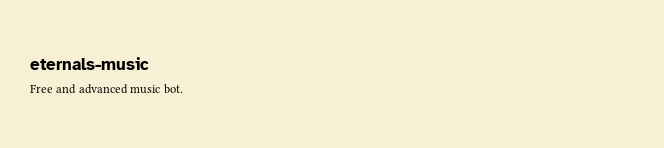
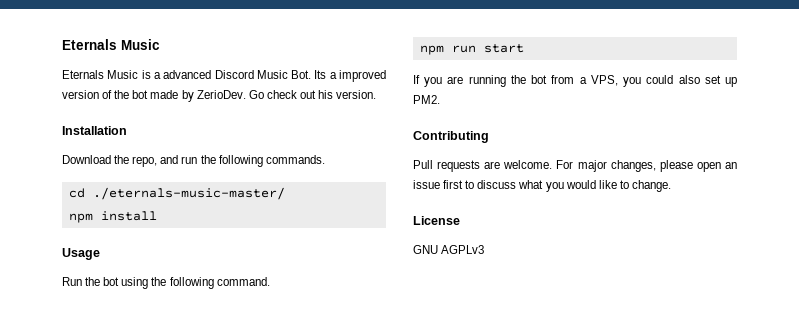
[30,57,149,70] [30,84,183,94] eternals-music // Free and advanced music bot. -> [62,39,160,50] [62,70,387,82] [62,90,377,102] [62,126,127,135] [62,155,325,167] [68,187,285,200] [68,211,157,223] [62,248,100,260] [62,277,270,289] [419,44,524,55] [413,75,737,87] [413,95,440,104] [413,131,489,143] [413,160,737,172] [413,180,671,192] [413,216,460,225] [413,245,485,254] Eternals Music // Eternals Music is a advanced Discord Music Bot. Its a improved version of the bot made by ZerioDev. Go check out his version. // Installation // Download the repo, and run the following commands. // cd ./eternals-music-master/ // npm install // Usage // Run the bot using the following command. // npm run start // If you are running the bot from a VPS, you could also set up PM2. // Contributing // Pull requests are welcome. For major changes, please open an issue first to discuss what you would like to change. // License // GNU AGPLv3

